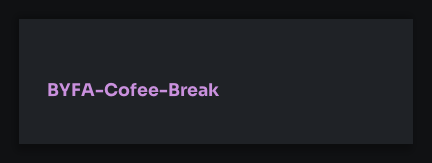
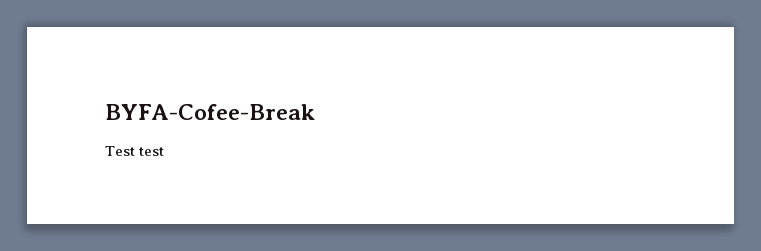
(220, 89) none -> [105,146,165,156] // Test test

